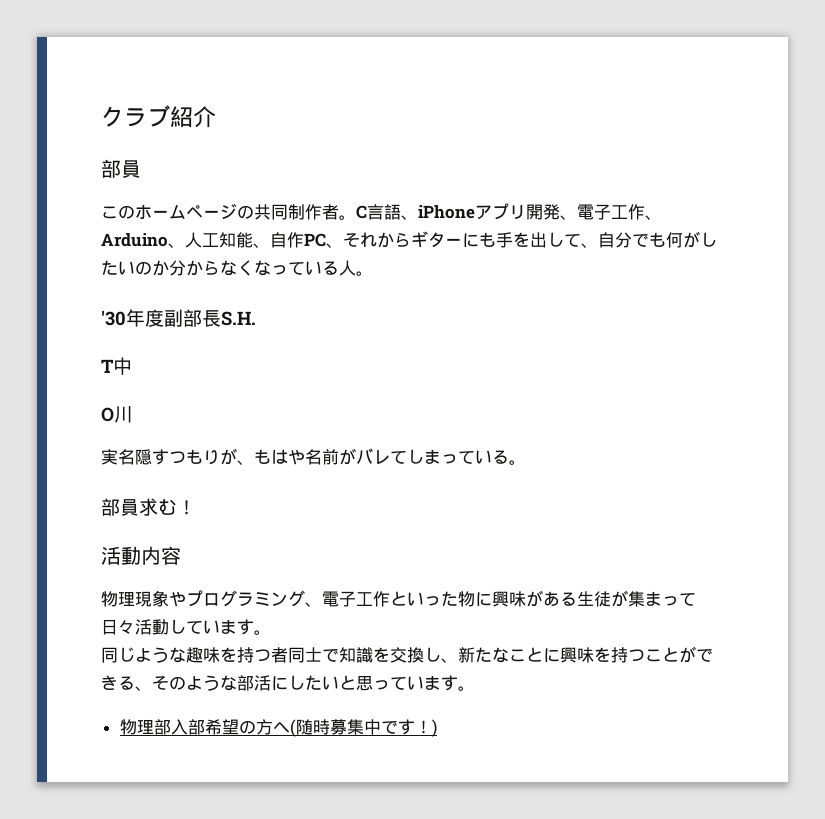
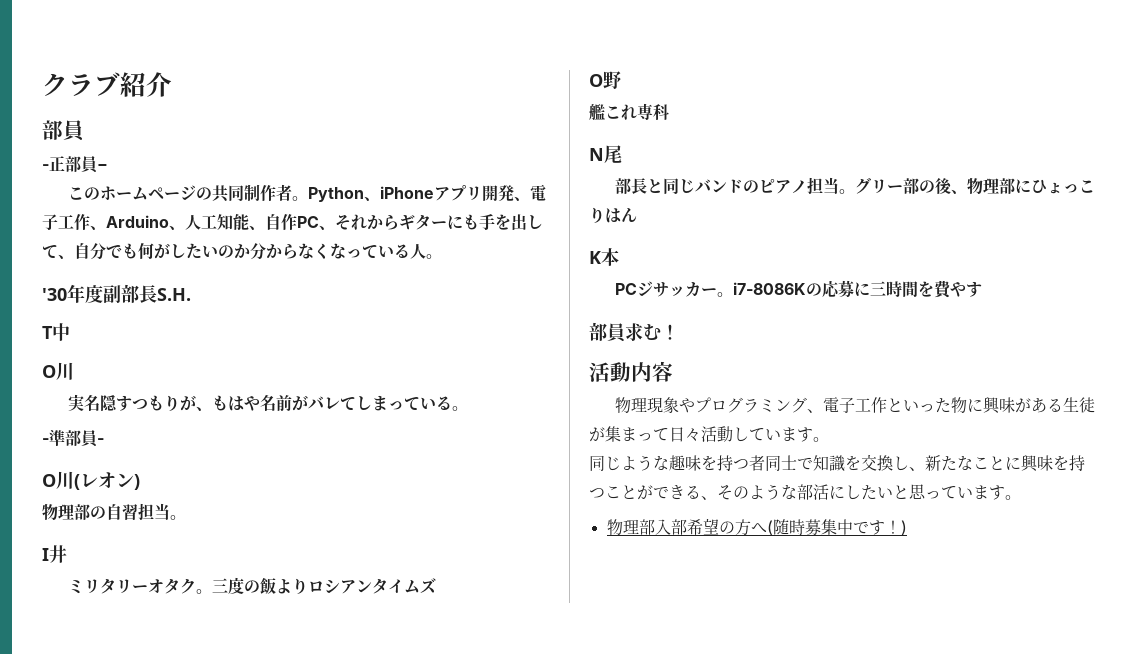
(141, 169) none -> [42,156,108,173] // -正部員−
[356,204,401,220] C言語 -> [307,187,364,202] Python
(526, 462) none -> [42,430,104,447] [42,471,140,490] [42,503,186,520] [42,545,67,563] [67,577,436,595] [589,71,621,89] [589,103,669,120] [589,145,622,164] [614,177,1095,195] [589,207,637,223] [589,248,619,266] [614,280,982,298] // -準部員- // O川(レオン) // 物理部の自習担当。 // I井 // ミリタリーオタク。三度の飯よりロシアンタイムズ // O野 // 艦これ専科 // N尾 // 部長と同じバンドのピアノ担当。グリー部の後、物理部にひょっこりはん // K本 // PCジサッカー。i7-8086Kの応募に三時間を費やす

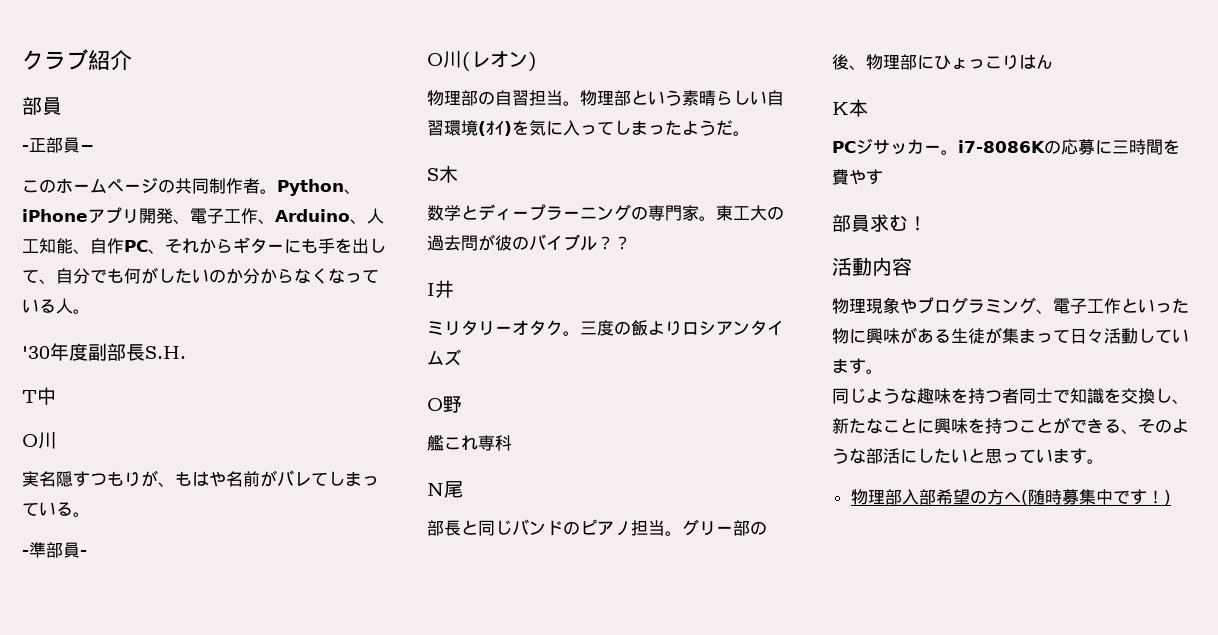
(186, 517) none -> [580,90,784,106] [427,120,750,136] [427,165,458,183] [427,204,784,221] [427,234,631,251] 物理部という素晴らしい自習環境(ｵｲ)を気に入ってしまったようだ。 // S木 // 数学とディープラーニングの専門家。東工大の過去問が彼のバイブル？？

